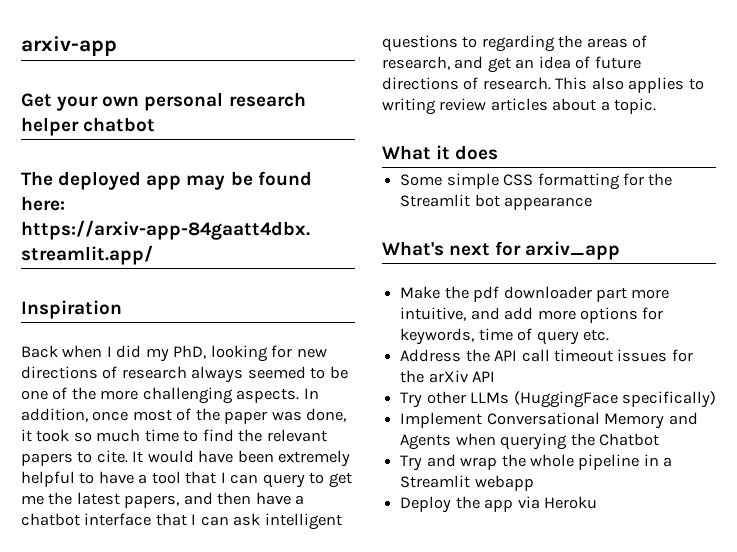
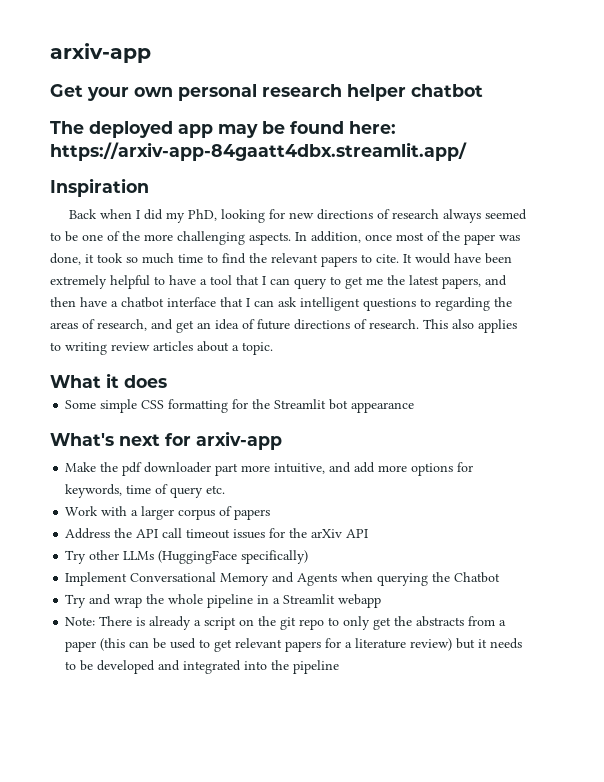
[525,241,621,260] arxiv_app -> [196,431,282,450] arxiv-app
(609, 335) none -> [65,506,271,520] // Work with a larger corpus of papers
[400,496,597,513] Deploy the app via Heroku -> [65,616,507,630] [65,638,523,652] [65,660,340,674] Note: There is already a script on the git repo to only get the abstracts from a paper (this can be used to get relevant papers for a literature review) but it needs to be developed and integrated into the pipeline

